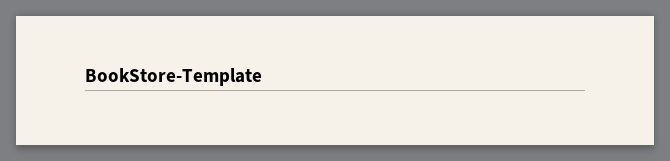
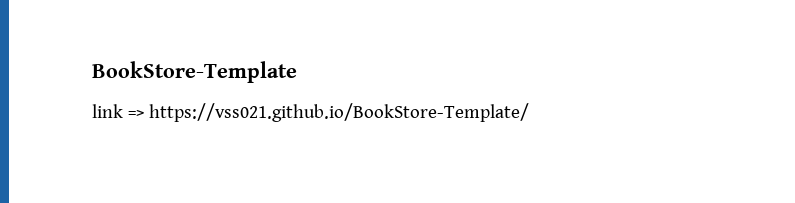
(262, 77) none -> [92,103,529,122] // link => https://vss021.github.io/BookStore-Template/

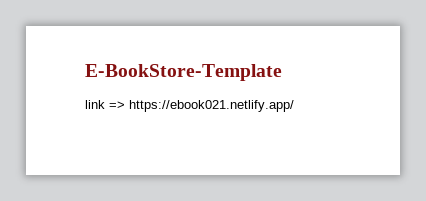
[92,61,297,83] BookStore-Template -> [85,64,282,81] E-BookStore-Template
[148,103,529,122] https://vss021.github.io/BookStore-Template/ -> [129,100,294,112] https://ebook021.netlify.app/

